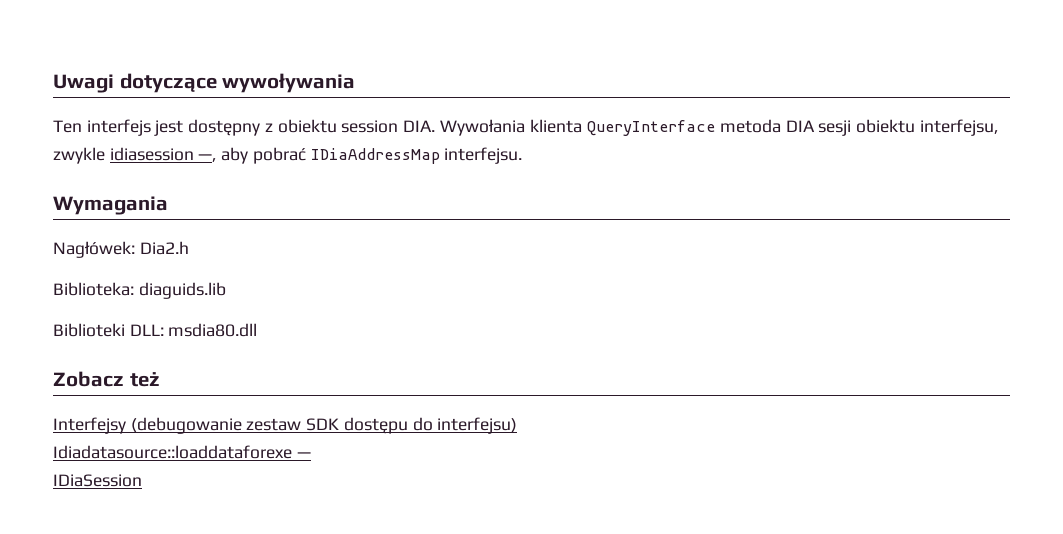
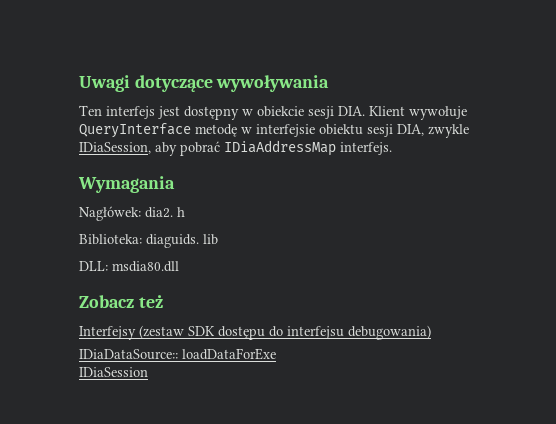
[264,119,998,136] [53,147,217,164] z obiektu session DIA. Wywołania klienta QueryInterface metoda DIA sesji obiektu interfejsu, zwykle idiasession —, -> [242,106,467,120] [79,123,469,138] [79,142,151,154] w obiekcie sesji DIA. Klient wywołuje QueryInterface metodę w interfejsie obiektu sesji DIA, zwykle IDiaSession,
[444,147,523,164] interfejsu. -> [340,142,392,155] interfejs.
[139,241,189,255] Dia2.h -> [145,207,185,218] dia2. h
[138,282,226,299] [53,323,125,337] diaguids.lib // Biblioteki -> [146,234,218,248] diaguids. lib //
[130,417,302,434] (debugowanie zestaw -> [139,325,184,339] (zestaw
[437,417,518,434] [53,445,311,459] interfejsu) // Idiadatasource::loaddataforexe — -> [287,325,431,340] [79,348,276,360] interfejsu debugowania) // IDiaDataSource:: loadDataForExe

